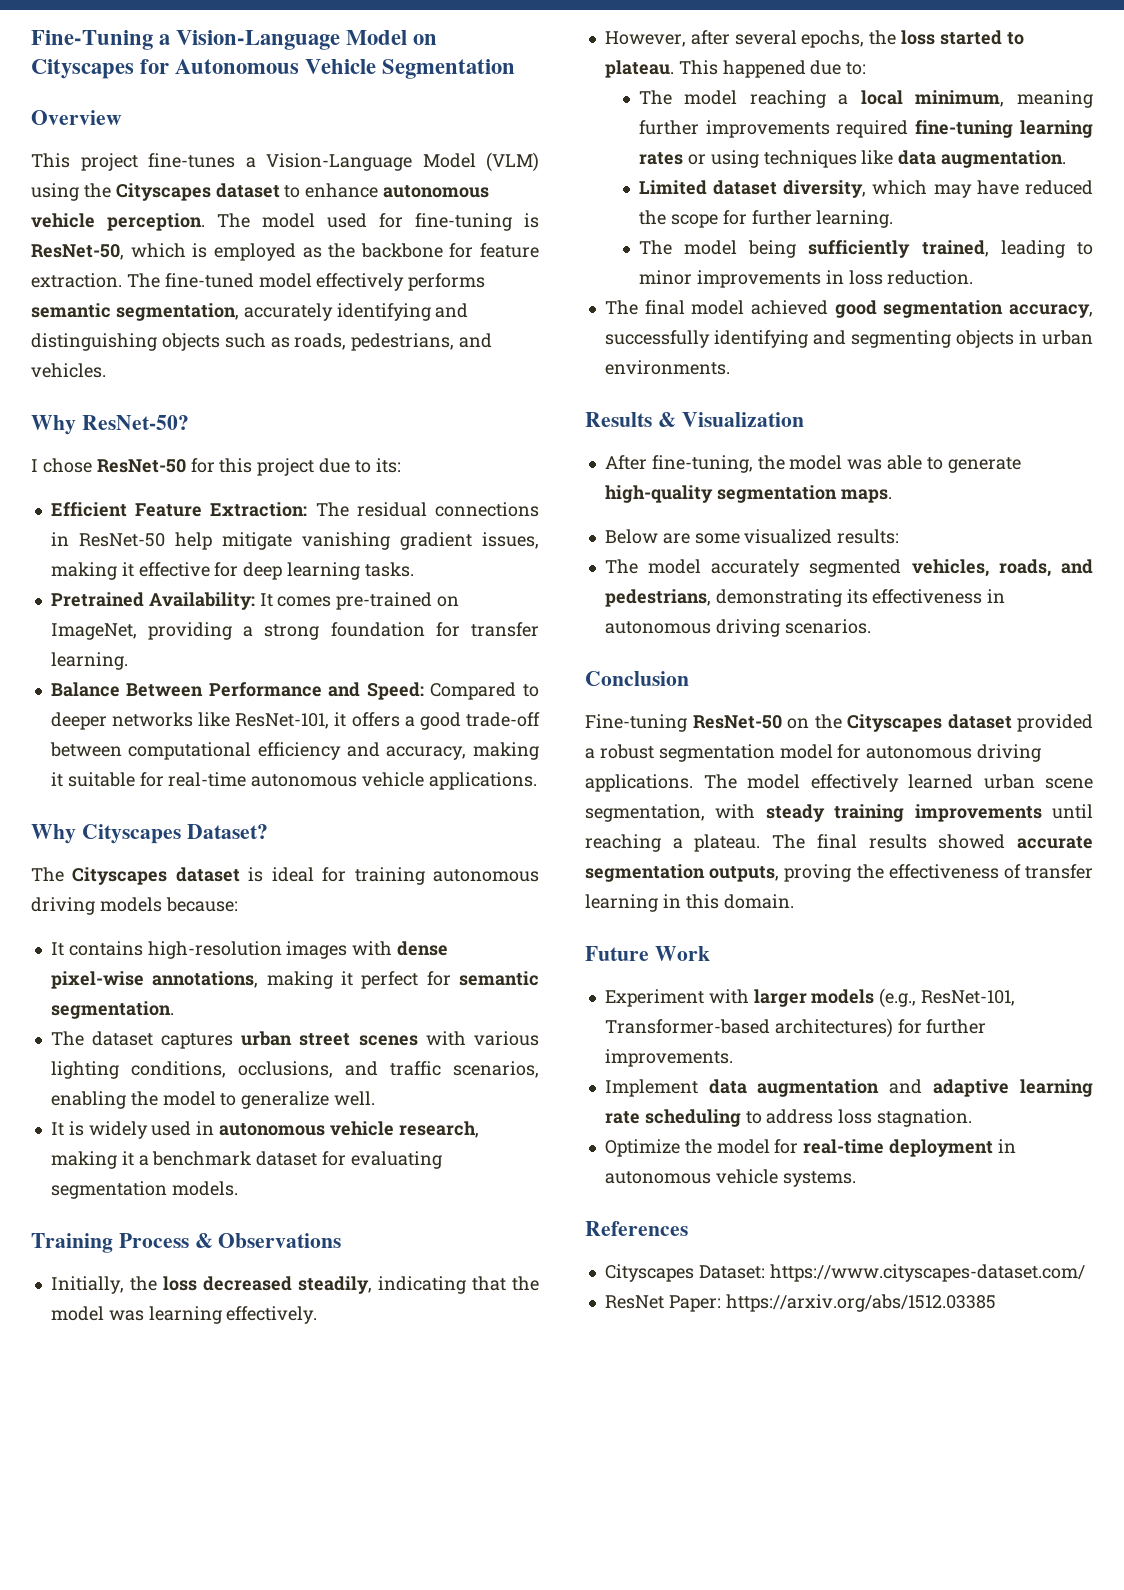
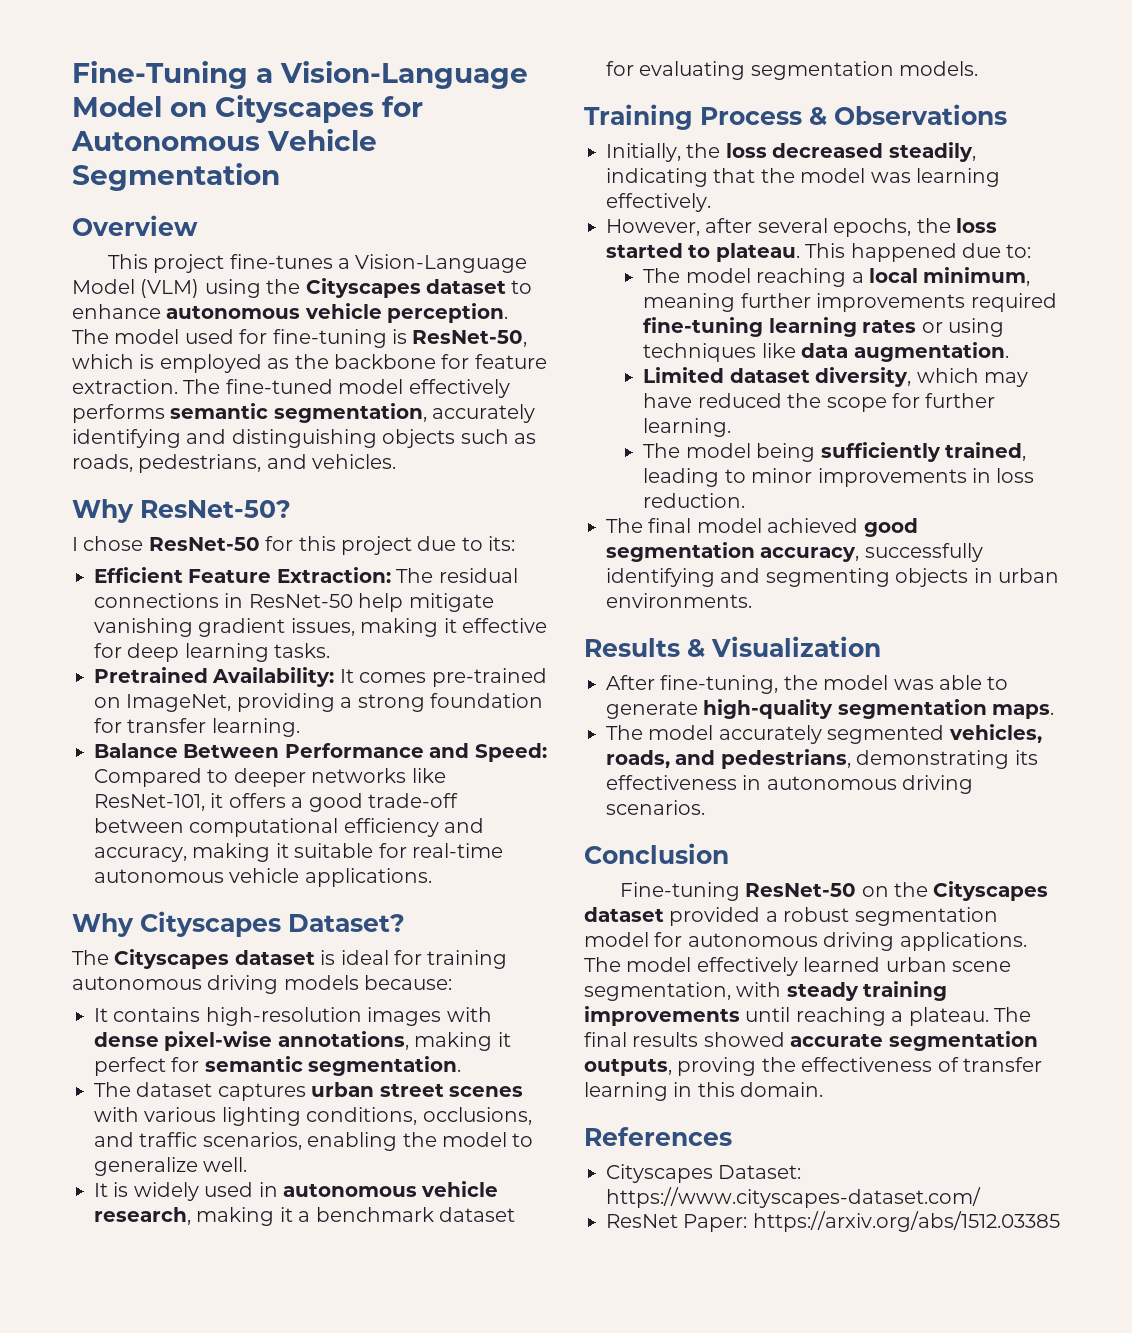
[604,529,900,544] // Below are some visualized results: -> (1055, 711) none
[585,946,710,961] [604,988,1016,1008] [604,1018,987,1038] [604,1049,733,1067] [604,1079,1093,1097] [604,1109,973,1127] [604,1139,1016,1157] [604,1169,856,1187] // Future Work // Experiment with larger models (e.g., ResNet-101, Transformer-based architectures) for further improvements. // Implement data augmentation and adaptive learning rate scheduling to address loss stagnation. // Optimize the model for real-time deployment in autonomous vehicle systems. -> (824, 1089) none

